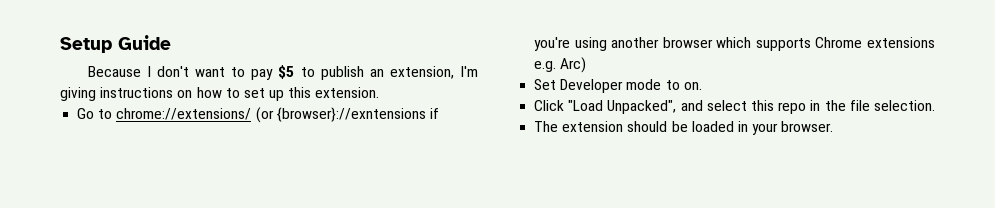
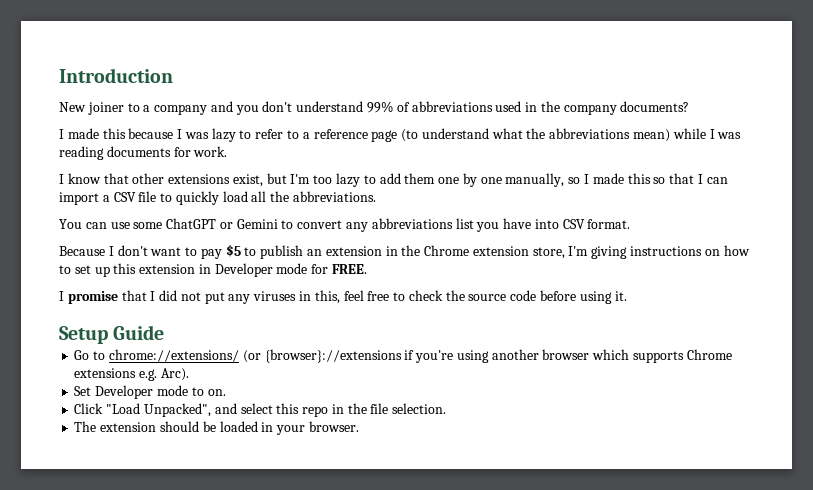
[60,35,171,53] Setup Guide -> [59,68,173,83] [59,101,690,115] [59,128,742,142] [59,146,228,160] [59,173,728,187] [59,191,377,205] [59,218,631,232] Introduction // New joiner to a company and you don't understand 99% of abbreviations used in the company documents? // I made this because I was lazy to refer to a reference page (to understand what the abbreviations mean) while I was reading documents for work. // I know that other extensions exist, but I'm too lazy to add them one by one manually, so I made this so that I can import a CSV file to quickly load all the abbreviations. // You can use some ChatGPT or Gemini to convert any abbreviations list you have into CSV format.
[389,66,454,79] extension, -> [325,245,565,259] extension in the Chrome extension store,
[315,87,380,98] extension. -> [139,263,368,277] [59,290,627,304] [59,325,165,344] extension in Developer mode for FREE. // I promise that I did not put any viruses in this, feel free to check the source code before using it. // Setup Guide
[276,107,426,122] {browser}://exntensions -> [264,349,402,363] {browser}://extensions
[560,57,587,73] Arc) -> [160,368,189,381] Arc).

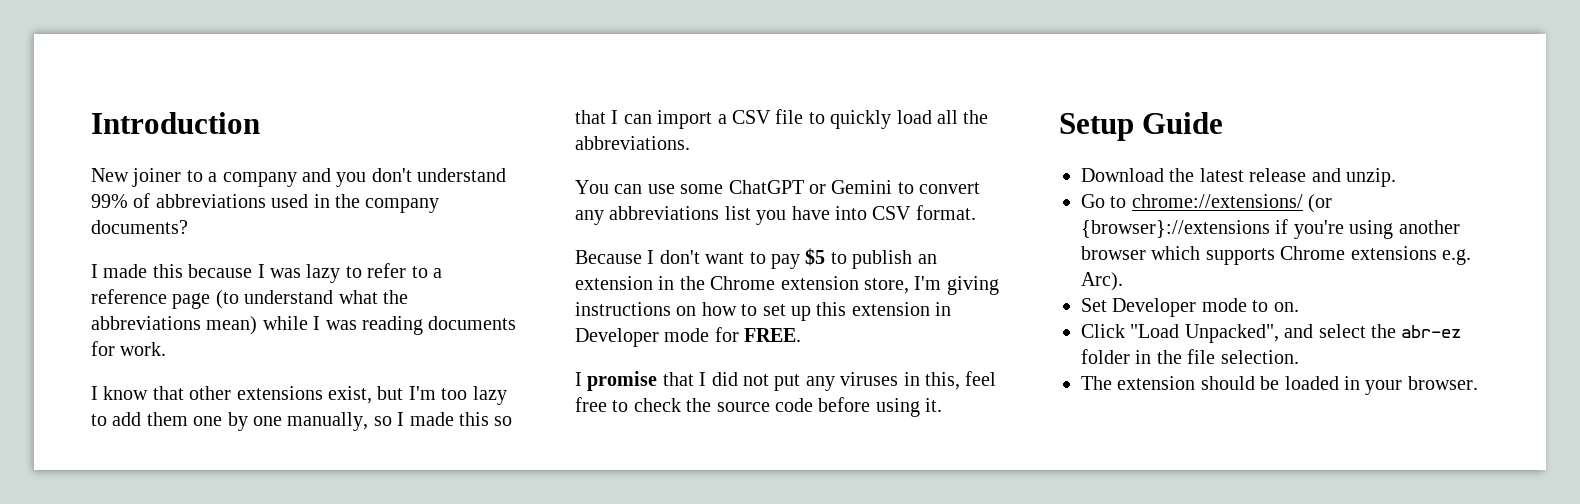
(165, 332) none -> [1081,168,1396,187] // Download the latest release and unzip.
[276,403,329,417] this repo -> [1371,324,1462,338] [1081,349,1130,364] the abr-ez folder

